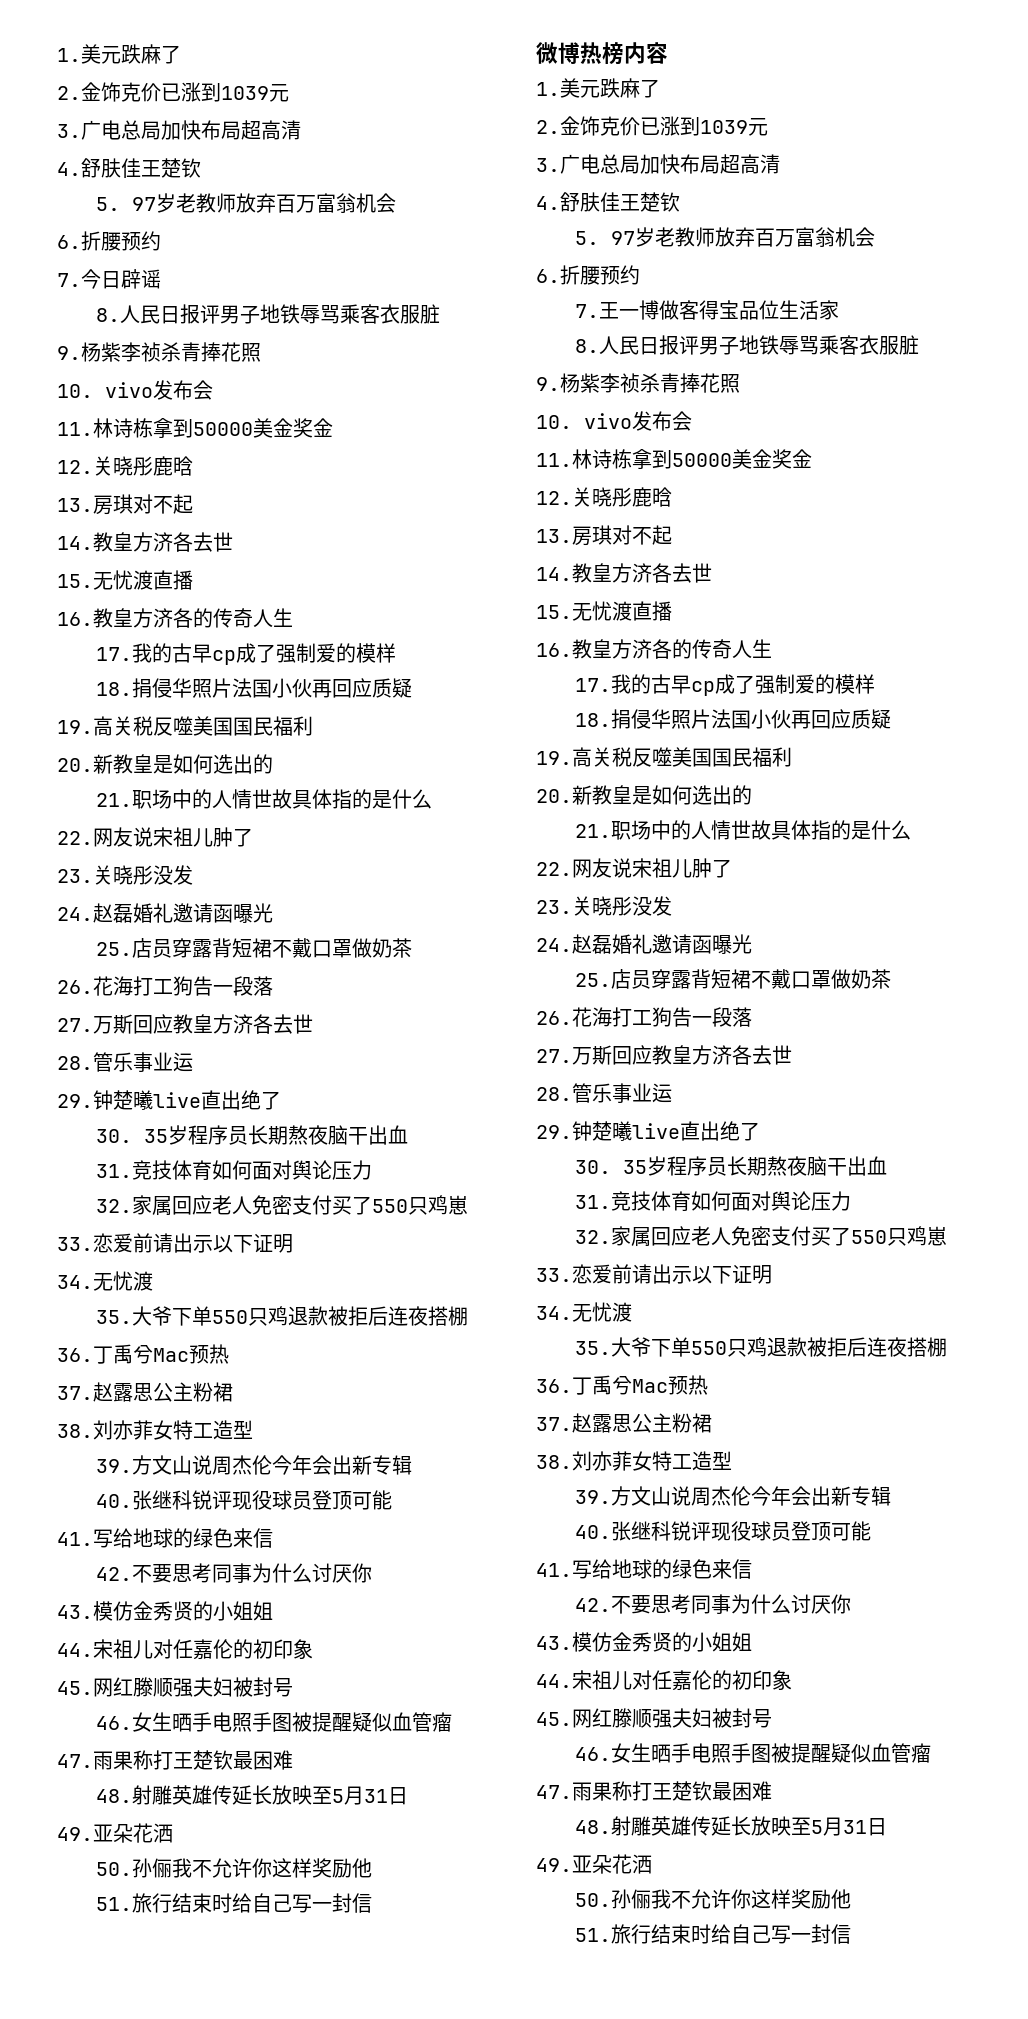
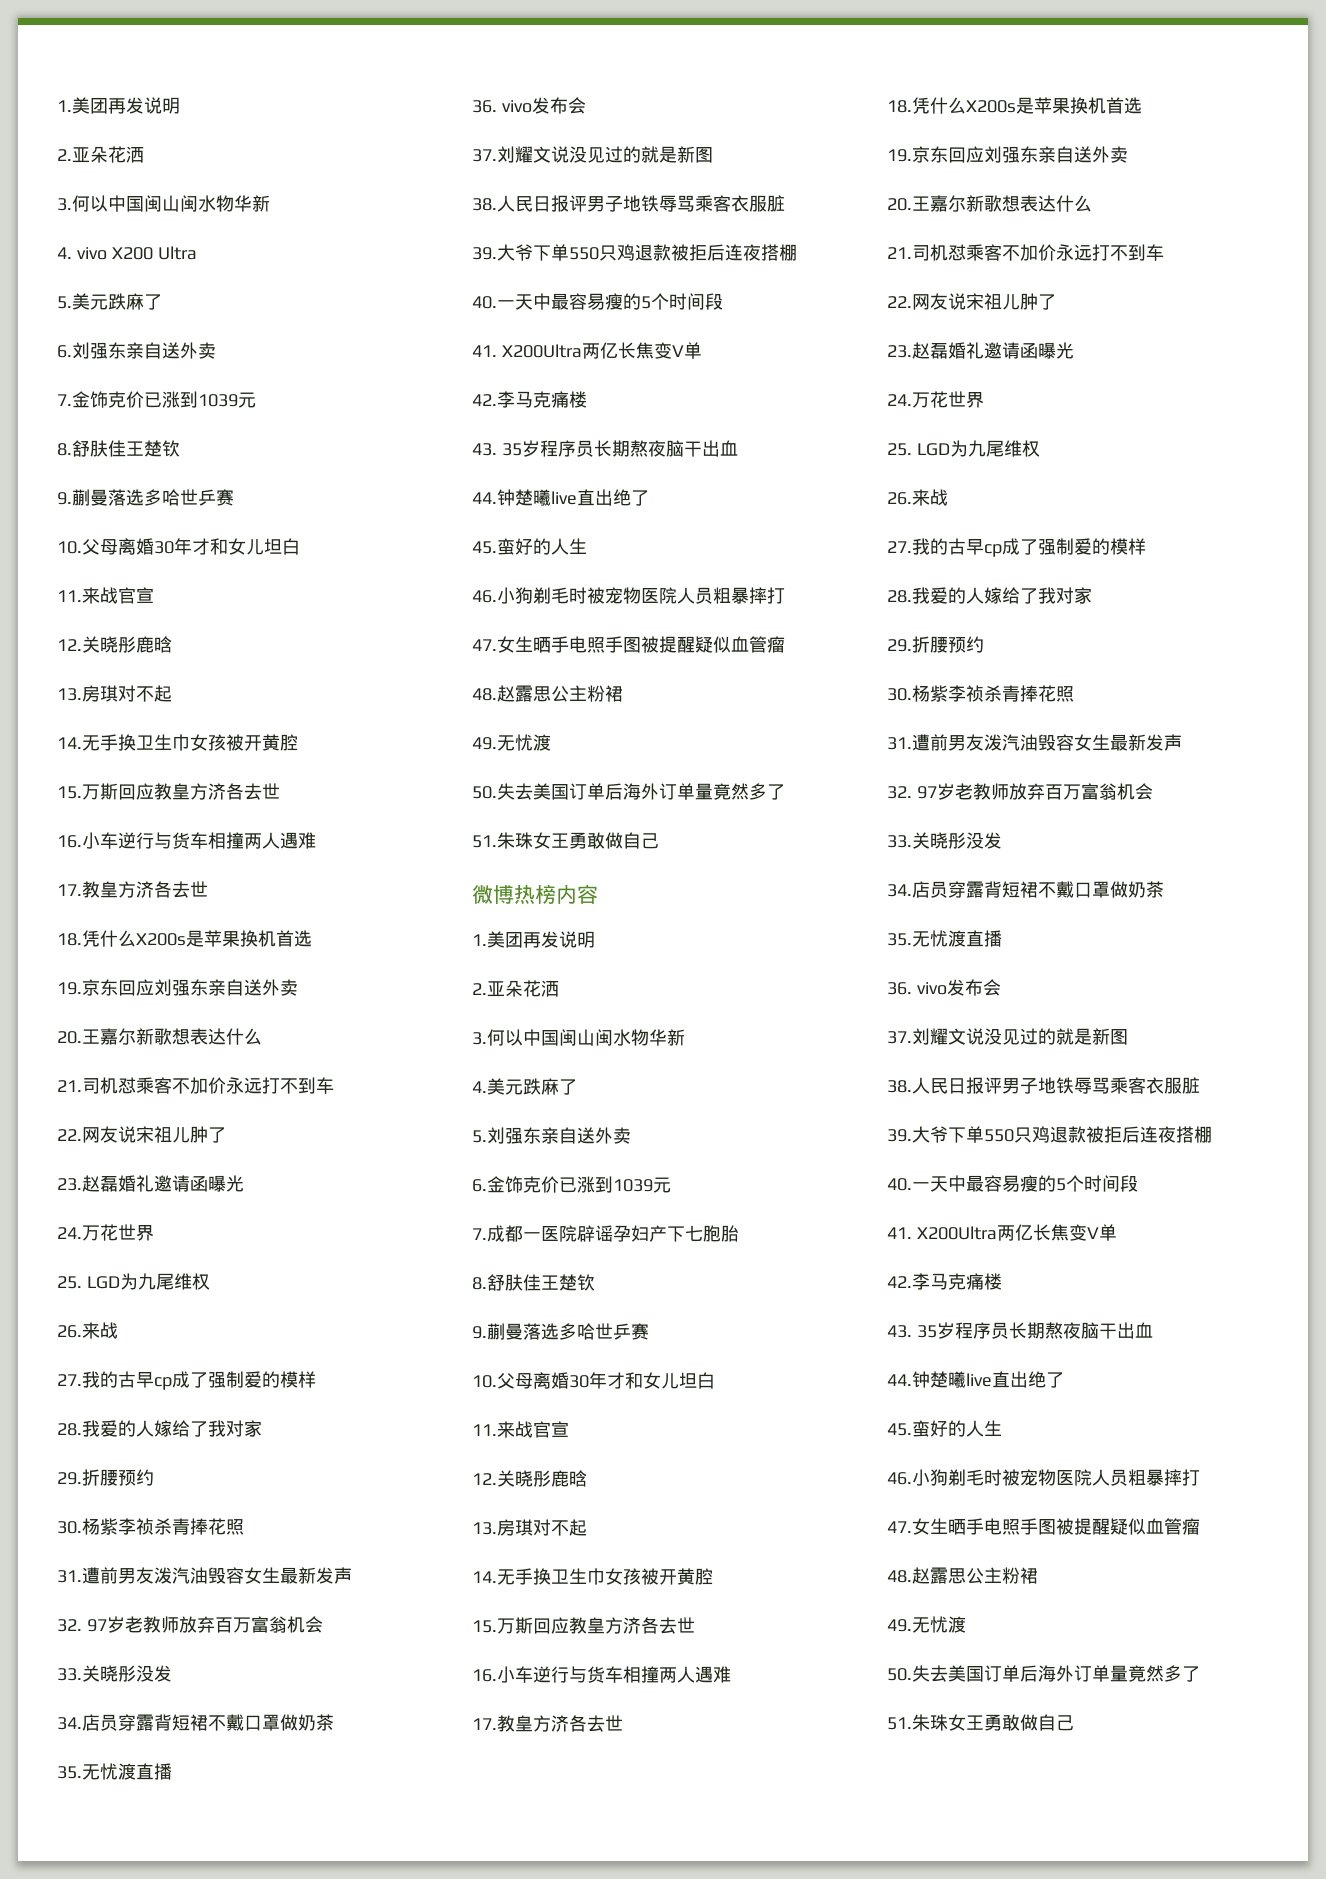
[57,44,181,64] [57,82,289,102] [57,120,301,140] [57,158,201,178] [95,193,396,213] [57,231,161,251] [57,269,161,289] [95,304,440,324] [57,342,261,362] [57,380,213,400] [57,418,333,439] [57,456,193,476] [57,494,193,515] [57,532,233,552] [57,570,193,590] [57,608,293,628] [95,643,396,665] [95,678,412,698] [57,716,313,736] [57,754,273,774] [95,789,432,809] [57,827,253,847] [57,865,193,885] [57,903,273,923] [95,938,412,958] [57,976,273,996] [57,1014,313,1034] [57,1052,193,1072] [57,1090,281,1110] [95,1125,408,1145] [95,1160,372,1180] [95,1195,468,1216] [57,1233,293,1253] [57,1271,153,1291] [95,1306,468,1326] [57,1344,229,1364] [57,1382,233,1402] [57,1420,253,1440] [95,1455,412,1475] [95,1490,392,1510] [57,1528,273,1548] [95,1563,372,1583] [57,1601,273,1621] [57,1639,313,1660] [57,1677,293,1697] [95,1712,452,1732] [57,1750,293,1770] [95,1785,408,1805] [57,1823,173,1843] [95,1858,372,1878] [95,1893,372,1913] 1.美元跌麻了 // 2.金饰克价已涨到1039元 // 3.广电总局加快布局超高清 // 4.舒肤佳王楚钦 // 5. 97岁老教师放弃百万富翁机会 // 6.折腰预约 // 7.今日辟谣 // 8.人民日报评男子地铁辱骂乘客衣服脏 // 9.杨紫李祯杀青捧花照 // 10. vivo发布会 // 11.林诗栋拿到50000美金奖金 // 12.关晓彤鹿晗 // 13.房琪对不起 // 14.教皇方济各去世 // 15.无忧渡直播 // 16.教皇方济各的传奇人生 // 17.我的古早cp成了强制爱的模样 // 18.捐侵华照片法国小伙再回应质疑 // 19.高关税反噬美国国民福利 // 20.新教皇是如何选出的 // 21.职场中的人情世故具体指的是什么 // 22.网友说宋祖儿肿了 // 23.关晓彤没发 // 24.赵磊婚礼邀请函曝光 // 25.店员穿露背短裙不戴口罩做奶茶 // 26.花海打工狗告一段落 // 27.万斯回应教皇方济各去世 // 28.管乐事业运 // 29.钟楚曦live直出绝了 // 30. 35岁程序员长期熬夜脑干出血 // 31.竞技体育如何面对舆论压力 // 32.家属回应老人免密支付买了550只鸡崽 // 33.恋爱前请出示以下证明 // 34.无忧渡 // 35.大爷下单550只鸡退款被拒后连夜搭棚 // 36.丁禹兮Mac预热 // 37.赵露思公主粉裙 // 38.刘亦菲女特工造型 // 39.方文山说周杰伦今年会出新专辑 // 40.张继科锐评现役球员登顶可能 // 41.写给地球的绿色来信 // 42.不要思考同事为什么讨厌你 // 43.模仿金秀贤的小姐姐 // 44.宋祖儿对任嘉伦的初印象 // 45.网红滕顺强夫妇被封号 // 46.女生晒手电照手图被提醒疑似血管瘤 // 47.雨果称打王楚钦最困难 // 48.射雕英雄传延长放映至5月31日 // 49.亚朵花洒 // 50.孙俪我不允许你这样奖励他 // 51.旅行结束时给自己写一封信 -> [57,97,180,114] [57,146,144,163] [57,195,270,212] [57,246,197,260] [57,293,162,310] [57,342,216,359] [57,391,256,408] [57,440,180,457] [57,489,234,506] [57,538,300,555] [57,587,154,604] [57,636,172,653] [57,685,172,702] [57,734,298,751] [57,783,280,800] [57,832,316,849] [57,881,208,898] [57,930,312,947] [57,979,298,996] [57,1028,262,1045] [57,1077,334,1094] [57,1126,226,1143] [57,1175,244,1192] [57,1224,154,1241] [57,1273,210,1290] [57,1322,118,1339] [57,1371,316,1390] [57,1420,262,1437] [57,1469,154,1486] [57,1518,244,1535] [57,1567,352,1584] [57,1616,323,1633] [57,1665,172,1682] [57,1714,334,1731] [57,1763,172,1780] [472,97,586,114] [472,146,713,163] [472,195,785,212] [472,244,797,261] [472,293,723,310] [472,342,702,359] [472,391,587,408] [472,440,738,457] [472,489,649,506] [472,538,587,555] [472,587,785,604] [472,636,785,653] [472,685,623,702] [472,734,551,751] [472,783,785,800] [472,832,659,849] 1.美团再发说明 // 2.亚朵花洒 // 3.何以中国闽山闽水物华新 // 4. vivo X200 Ultra // 5.美元跌麻了 // 6.刘强东亲自送外卖 // 7.金饰克价已涨到1039元 // 8.舒肤佳王楚钦 // 9.蒯曼落选多哈世乒赛 // 10.父母离婚30年才和女儿坦白 // 11.来战官宣 // 12.关晓彤鹿晗 // 13.房琪对不起 // 14.无手换卫生巾女孩被开黄腔 // 15.万斯回应教皇方济各去世 // 16.小车逆行与货车相撞两人遇难 // 17.教皇方济各去世 // 18.凭什么X200s是苹果换机首选 // 19.京东回应刘强东亲自送外卖 // 20.王嘉尔新歌想表达什么 // 21.司机怼乘客不加价永远打不到车 // 22.网友说宋祖儿肿了 // 23.赵磊婚礼邀请函曝光 // 24.万花世界 // 25. LGD为九尾维权 // 26.来战 // 27.我的古早cp成了强制爱的模样 // 28.我爱的人嫁给了我对家 // 29.折腰预约 // 30.杨紫李祯杀青捧花照 // 31.遭前男友泼汽油毁容女生最新发声 // 32. 97岁老教师放弃百万富翁机会 // 33.关晓彤没发 // 34.店员穿露背短裙不戴口罩做奶茶 // 35.无忧渡直播 // 36. vivo发布会 // 37.刘耀文说没见过的就是新图 // 38.人民日报评男子地铁辱骂乘客衣服脏 // 39.大爷下单550只鸡退款被拒后连夜搭棚 // 40.一天中最容易瘦的5个时间段 // 41. X200Ultra两亿长焦变V单 // 42.李马克痛楼 // 43. 35岁程序员长期熬夜脑干出血 // 44.钟楚曦live直出绝了 // 45.蛮好的人生 // 46.小狗剃毛时被宠物医院人员粗暴摔打 // 47.女生晒手电照手图被提醒疑似血管瘤 // 48.赵露思公主粉裙 // 49.无忧渡 // 50.失去美国订单后海外订单量竟然多了 // 51.朱珠女王勇敢做自己
[580,78,660,98] [536,116,768,136] [536,154,780,174] [536,192,680,212] [574,227,875,247] [536,265,640,285] [574,300,839,320] [574,335,919,355] [536,373,740,393] [536,411,692,431] [536,449,812,470] [536,487,672,507] [536,525,672,546] [536,563,712,583] [536,601,672,621] [536,639,772,659] [574,674,875,696] [574,709,891,729] [536,747,792,767] [536,785,752,805] [574,820,911,840] [536,858,732,878] [536,896,672,916] [536,934,752,954] [574,969,891,989] [536,1007,752,1027] [536,1045,792,1065] [536,1083,672,1103] [536,1121,760,1141] [574,1156,887,1176] [574,1191,851,1211] [574,1226,947,1247] [536,1264,772,1284] [536,1302,632,1322] [574,1337,947,1357] [536,1375,708,1395] [536,1413,712,1433] [536,1451,732,1471] [574,1486,891,1506] [574,1521,871,1541] [536,1559,752,1579] [574,1594,851,1614] [536,1632,752,1652] [536,1670,792,1691] [536,1708,772,1728] [574,1743,931,1763] [536,1781,772,1801] [574,1816,887,1836] [536,1854,652,1874] [574,1889,851,1909] [574,1924,851,1944] 元跌麻了 // 2.金饰克价已涨到1039元 // 3.广电总局加快布局超高清 // 4.舒肤佳王楚钦 // 5. 97岁老教师放弃百万富翁机会 // 6.折腰预约 // 7.王一博做客得宝品位生活家 // 8.人民日报评男子地铁辱骂乘客衣服脏 // 9.杨紫李祯杀青捧花照 // 10. vivo发布会 // 11.林诗栋拿到50000美金奖金 // 12.关晓彤鹿晗 // 13.房琪对不起 // 14.教皇方济各去世 // 15.无忧渡直播 // 16.教皇方济各的传奇人生 // 17.我的古早cp成了强制爱的模样 // 18.捐侵华照片法国小伙再回应质疑 // 19.高关税反噬美国国民福利 // 20.新教皇是如何选出的 // 21.职场中的人情世故具体指的是什么 // 22.网友说宋祖儿肿了 // 23.关晓彤没发 // 24.赵磊婚礼邀请函曝光 // 25.店员穿露背短裙不戴口罩做奶茶 // 26.花海打工狗告一段落 // 27.万斯回应教皇方济各去世 // 28.管乐事业运 // 29.钟楚曦live直出绝了 // 30. 35岁程序员长期熬夜脑干出血 // 31.竞技体育如何面对舆论压力 // 32.家属回应老人免密支付买了550只鸡崽 // 33.恋爱前请出示以下证明 // 34.无忧渡 // 35.大爷下单550只鸡退款被拒后连夜搭棚 // 36.丁禹兮Mac预热 // 37.赵露思公主粉裙 // 38.刘亦菲女特工造型 // 39.方文山说周杰伦今年会出新专辑 // 40.张继科锐评现役球员登顶可能 // 41.写给地球的绿色来信 // 42.不要思考同事为什么讨厌你 // 43.模仿金秀贤的小姐姐 // 44.宋祖儿对任嘉伦的初印象 // 45.网红滕顺强夫妇被封号 // 46.女生晒手电照手图被提醒疑似血管瘤 // 47.雨果称打王楚钦最困难 // 48.射雕英雄传延长放映至5月31日 // 49.亚朵花洒 // 50.孙俪我不允许你这样奖励他 // 51.旅行结束时给自己写一封信 -> [505,931,595,948] [472,980,559,997] [472,1029,685,1046] [472,1078,577,1095] [472,1127,631,1144] [472,1176,671,1193] [472,1225,739,1242] [472,1274,595,1291] [472,1323,649,1340] [472,1372,715,1389] [472,1421,569,1438] [472,1470,587,1487] [472,1519,587,1536] [472,1568,713,1585] [472,1617,695,1634] [472,1666,731,1683] [472,1715,623,1732] [887,97,1142,114] [887,146,1128,163] [887,195,1092,212] [887,244,1164,261] [887,293,1056,310] [887,342,1074,359] [887,391,984,408] [887,440,1040,457] [887,489,948,506] [887,538,1146,557] [887,587,1092,604] [887,636,984,653] [887,685,1074,702] [887,734,1182,751] [887,783,1153,800] [887,832,1002,849] [887,881,1164,898] [887,930,1002,947] [887,979,1001,996] [887,1028,1128,1045] [887,1077,1200,1094] [887,1126,1212,1143] [887,1175,1138,1192] [887,1224,1117,1241] [887,1273,1002,1290] [887,1322,1153,1339] [887,1371,1064,1388] [887,1420,1002,1437] [887,1469,1200,1486] [887,1518,1200,1535] [887,1567,1038,1584] [887,1616,966,1633] [887,1665,1200,1682] [887,1714,1074,1731] 团再发说明 // 2.亚朵花洒 // 3.何以中国闽山闽水物华新 // 4.美元跌麻了 // 5.刘强东亲自送外卖 // 6.金饰克价已涨到1039元 // 7.成都一医院辟谣孕妇产下七胞胎 // 8.舒肤佳王楚钦 // 9.蒯曼落选多哈世乒赛 // 10.父母离婚30年才和女儿坦白 // 11.来战官宣 // 12.关晓彤鹿晗 // 13.房琪对不起 // 14.无手换卫生巾女孩被开黄腔 // 15.万斯回应教皇方济各去世 // 16.小车逆行与货车相撞两人遇难 // 17.教皇方济各去世 // 18.凭什么X200s是苹果换机首选 // 19.京东回应刘强东亲自送外卖 // 20.王嘉尔新歌想表达什么 // 21.司机怼乘客不加价永远打不到车 // 22.网友说宋祖儿肿了 // 23.赵磊婚礼邀请函曝光 // 24.万花世界 // 25. LGD为九尾维权 // 26.来战 // 27.我的古早cp成了强制爱的模样 // 28.我爱的人嫁给了我对家 // 29.折腰预约 // 30.杨紫李祯杀青捧花照 // 31.遭前男友泼汽油毁容女生最新发声 // 32. 97岁老教师放弃百万富翁机会 // 33.关晓彤没发 // 34.店员穿露背短裙不戴口罩做奶茶 // 35.无忧渡直播 // 36. vivo发布会 // 37.刘耀文说没见过的就是新图 // 38.人民日报评男子地铁辱骂乘客衣服脏 // 39.大爷下单550只鸡退款被拒后连夜搭棚 // 40.一天中最容易瘦的5个时间段 // 41. X200Ultra两亿长焦变V单 // 42.李马克痛楼 // 43. 35岁程序员长期熬夜脑干出血 // 44.钟楚曦live直出绝了 // 45.蛮好的人生 // 46.小狗剃毛时被宠物医院人员粗暴摔打 // 47.女生晒手电照手图被提醒疑似血管瘤 // 48.赵露思公主粉裙 // 49.无忧渡 // 50.失去美国订单后海外订单量竟然多了 // 51.朱珠女王勇敢做自己

